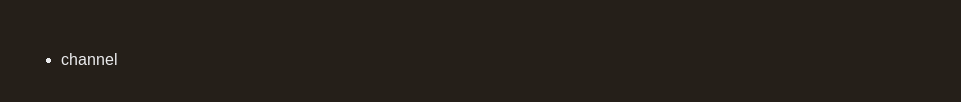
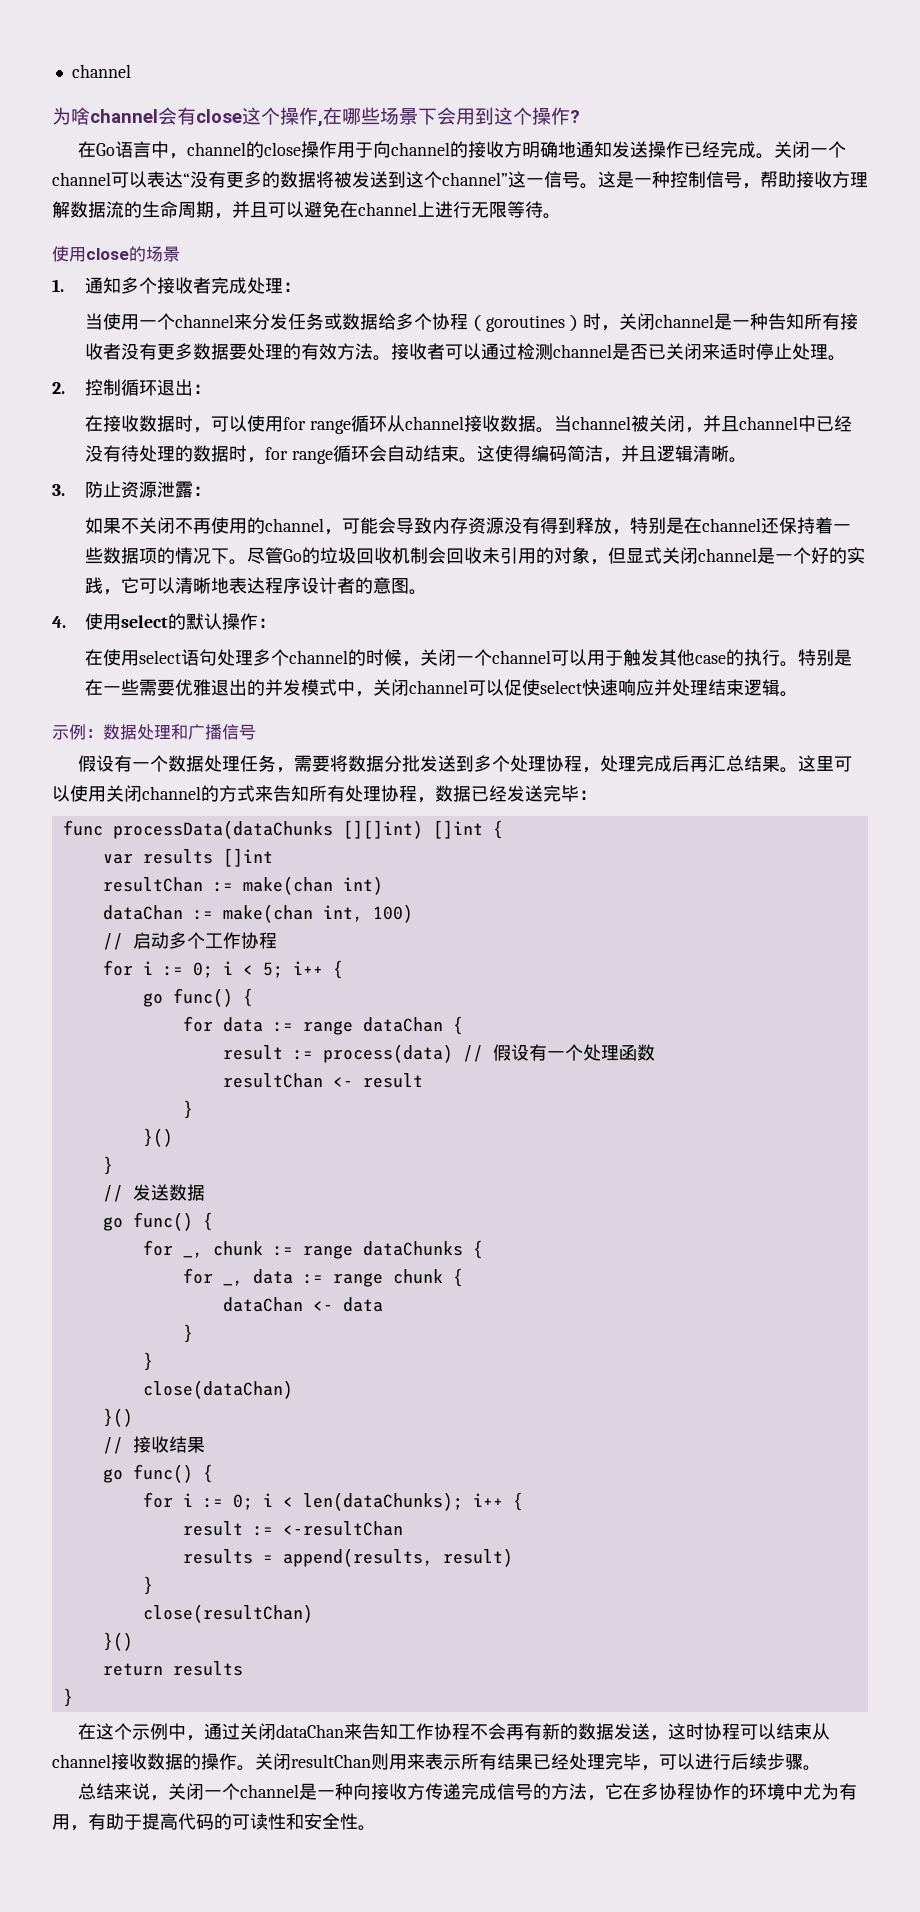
[60,53,118,65] channel -> [71,64,131,78] [52,107,580,127] [78,141,847,159] [52,171,868,189] [52,201,561,219] [52,246,180,262] [52,277,302,294] [85,313,859,332] [85,343,847,361] [52,379,212,396] [85,415,852,434] [85,445,747,464] [52,481,212,498] [85,517,852,535] [85,547,866,565] [85,577,428,595] [52,613,277,630] [85,649,853,667] [85,679,799,697] [52,724,256,740] [78,755,853,773] [52,785,597,803] [62,820,503,839] [102,848,273,867] [102,876,383,895] [102,904,413,923] [102,932,277,950] [102,960,343,979] [142,988,253,1007] [182,1016,463,1035] [222,1044,655,1063] [222,1073,423,1088] [182,1100,193,1119] [142,1128,173,1147] [102,1156,113,1175] [102,1184,205,1202] [102,1212,213,1231] [142,1240,483,1259] [182,1268,463,1287] [222,1297,383,1312] [182,1324,193,1343] [142,1352,153,1371] [142,1380,293,1399] [102,1408,133,1427] [102,1436,205,1454] [102,1464,213,1483] [142,1492,523,1511] [182,1521,403,1536] [182,1548,513,1567] [142,1576,153,1595] [142,1604,313,1623] [102,1632,133,1651] [102,1661,243,1676] [62,1688,73,1707] [78,1723,831,1741] [52,1753,821,1771] [78,1783,858,1801] [52,1813,376,1831] channel // 为啥channel会有close这个操作,在哪些场景下会用到这个操作? // 在Go语言中，channel的close操作用于向channel的接收方明确地通知发送操作已经完成。关闭一个channel可以表达“没有更多的数据将被发送到这个channel”这一信号。这是一种控制信号，帮助接收方理解数据流的生命周期，并且可以避免在channel上进行无限等待。 // 使用close的场景 // 1.通知多个接收者完成处理： // 当使用一个channel来分发任务或数据给多个协程（goroutines）时，关闭channel是一种告知所有接收者没有更多数据要处理的有效方法。接收者可以通过检测channel是否已关闭来适时停止处理。 // 2.控制循环退出： // 在接收数据时，可以使用for range循环从channel接收数据。当channel被关闭，并且channel中已经没有待处理的数据时，for range循环会自动结束。这使得编码简洁，并且逻辑清晰。 // 3.防止资源泄露： // 如果不关闭不再使用的channel，可能会导致内存资源没有得到释放，特别是在channel还保持着一些数据项的情况下。尽管Go的垃圾回收机制会回收未引用的对象，但显式关闭channel是一个好的实践，它可以清晰地表达程序设计者的意图。 // 4.使用select的默认操作： // 在使用select语句处理多个channel的时候，关闭一个channel可以用于触发其他case的执行。特别是在一些需要优雅退出的并发模式中，关闭channel可以促使select快速响应并处理结束逻辑。 // 示例：数据处理和广播信号 // 假设有一个数据处理任务，需要将数据分批发送到多个处理协程，处理完成后再汇总结果。这里可以使用关闭channel的方式来告知所有处理协程，数据已经发送完毕： // func processData(dataChunks [][]int) []int { // var results []int // resultChan := make(chan int) // dataChan := make(chan int, 100) // // 启动多个工作协程 // for i := 0; i < 5; i++ { // go func() { // for data := range dataChan { // result := process(data) // 假设有一个处理函数 // resultChan <- result // } // }() // } // // 发送数据 // go func() { // for _, chunk := range dataChunks { // for _, data := range chunk { // dataChan <- data // } // } // close(dataChan) // }() // // 接收结果 // go func() { // for i := 0; i < len(dataChunks); i++ { // result := <-resultChan // results = append(results, result) // } // close(resultChan) // }() // return results // } // 在这个示例中，通过关闭dataChan来告知工作协程不会再有新的数据发送，这时协程可以结束从channel接收数据的操作。关闭resultChan则用来表示所有结果已经处理完毕，可以进行后续步骤。 // 总结来说，关闭一个channel是一种向接收方传递完成信号的方法，它在多协程协作的环境中尤为有用，有助于提高代码的可读性和安全性。

